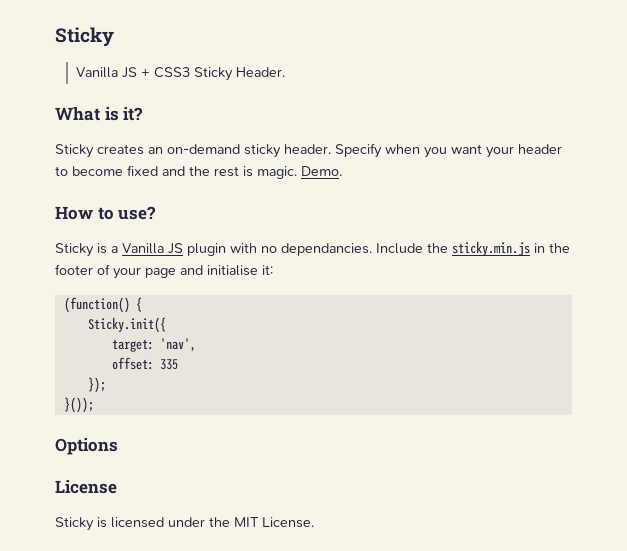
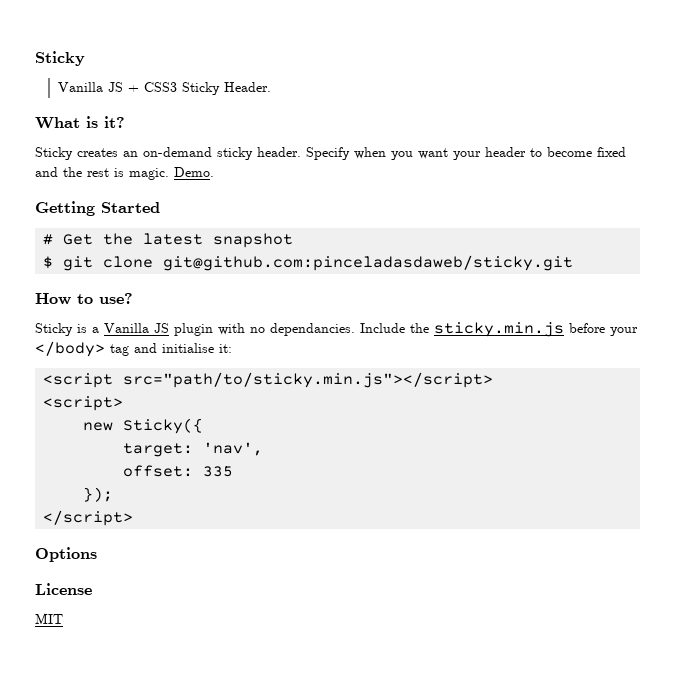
(342, 171) none -> [35,201,160,216] [43,233,294,248] [43,255,574,271] // Getting Started // # Get the latest snapshot // $ git clone git@github.com:pinceladasdaweb/sticky.git
[534,243,570,253] [55,264,273,279] [63,297,142,313] [87,317,166,333] in the footer of your page and initialise it: // (function() { // Sticky.init({ -> [569,323,638,336] [35,341,232,357] [43,372,494,388] [43,396,124,411] [83,418,204,434] before your </body> tag and initialise it: // <script src="path/to/sticky.min.js"></script> // <script> // new Sticky({
[63,397,94,413] }()); -> [43,510,134,526] </script>
[55,517,314,531] Sticky is licensed under the MIT License. -> [35,613,63,624] MIT

